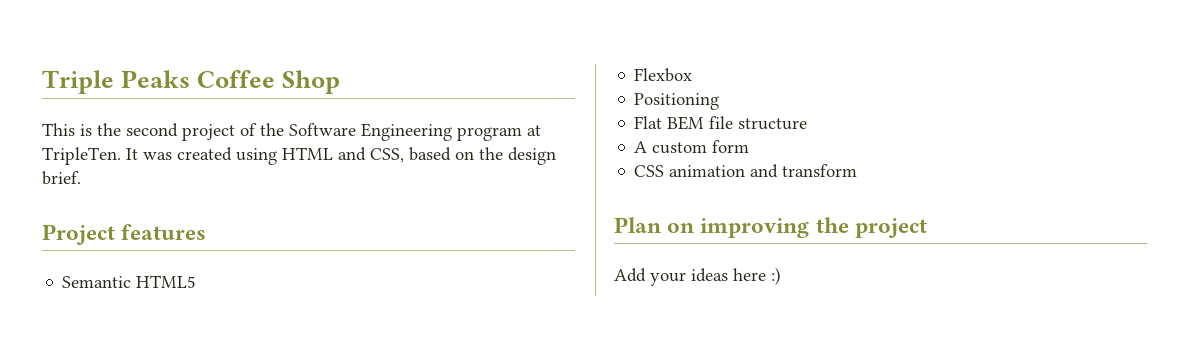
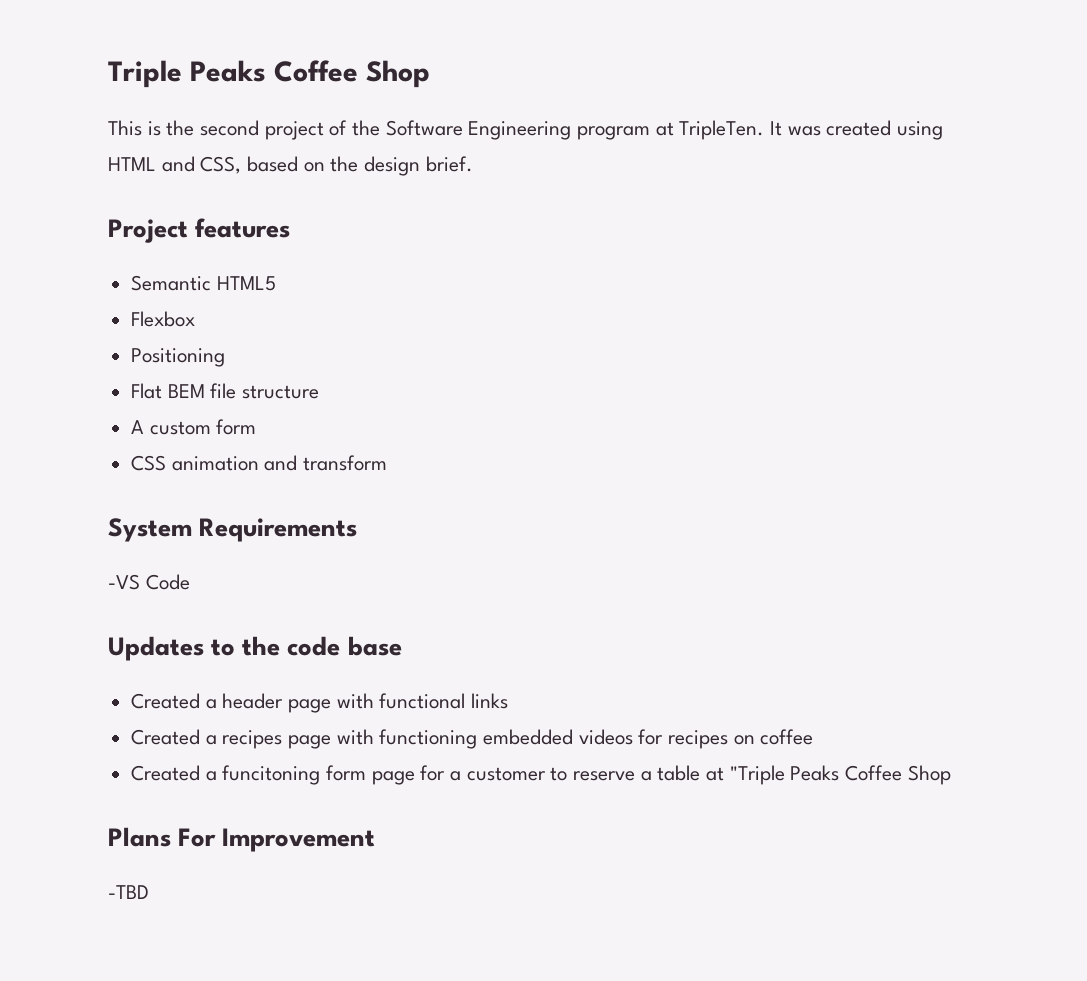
[614,217,927,238] [614,267,781,286] Plan on improving the project // Add your ideas here :) -> [108,518,358,542] [108,574,190,590] [108,636,402,661] [131,693,509,713] [131,729,814,749] [131,765,951,785] [108,827,376,852] [108,885,149,899] System Requirements // -VS Code // Updates to the code base // Created a header page with functional links // Created a recipes page with functioning embedded videos for recipes on coffee // Created a funcitoning form page for a customer to reserve a table at "Triple Peaks Coffee Shop // Plans For Improvement // -TBD

